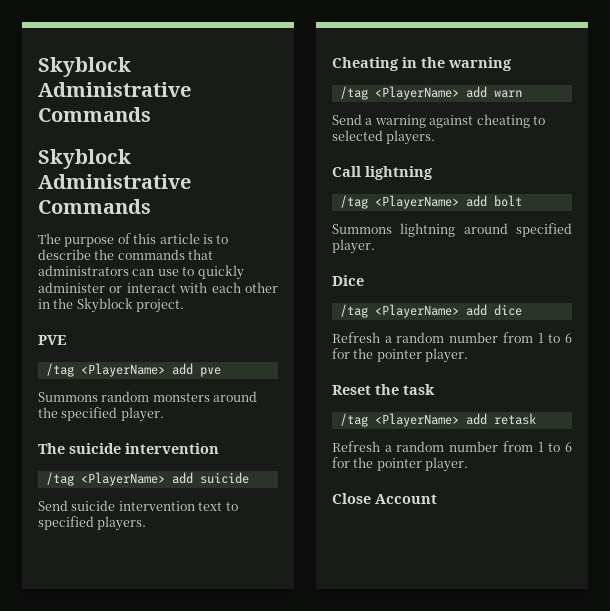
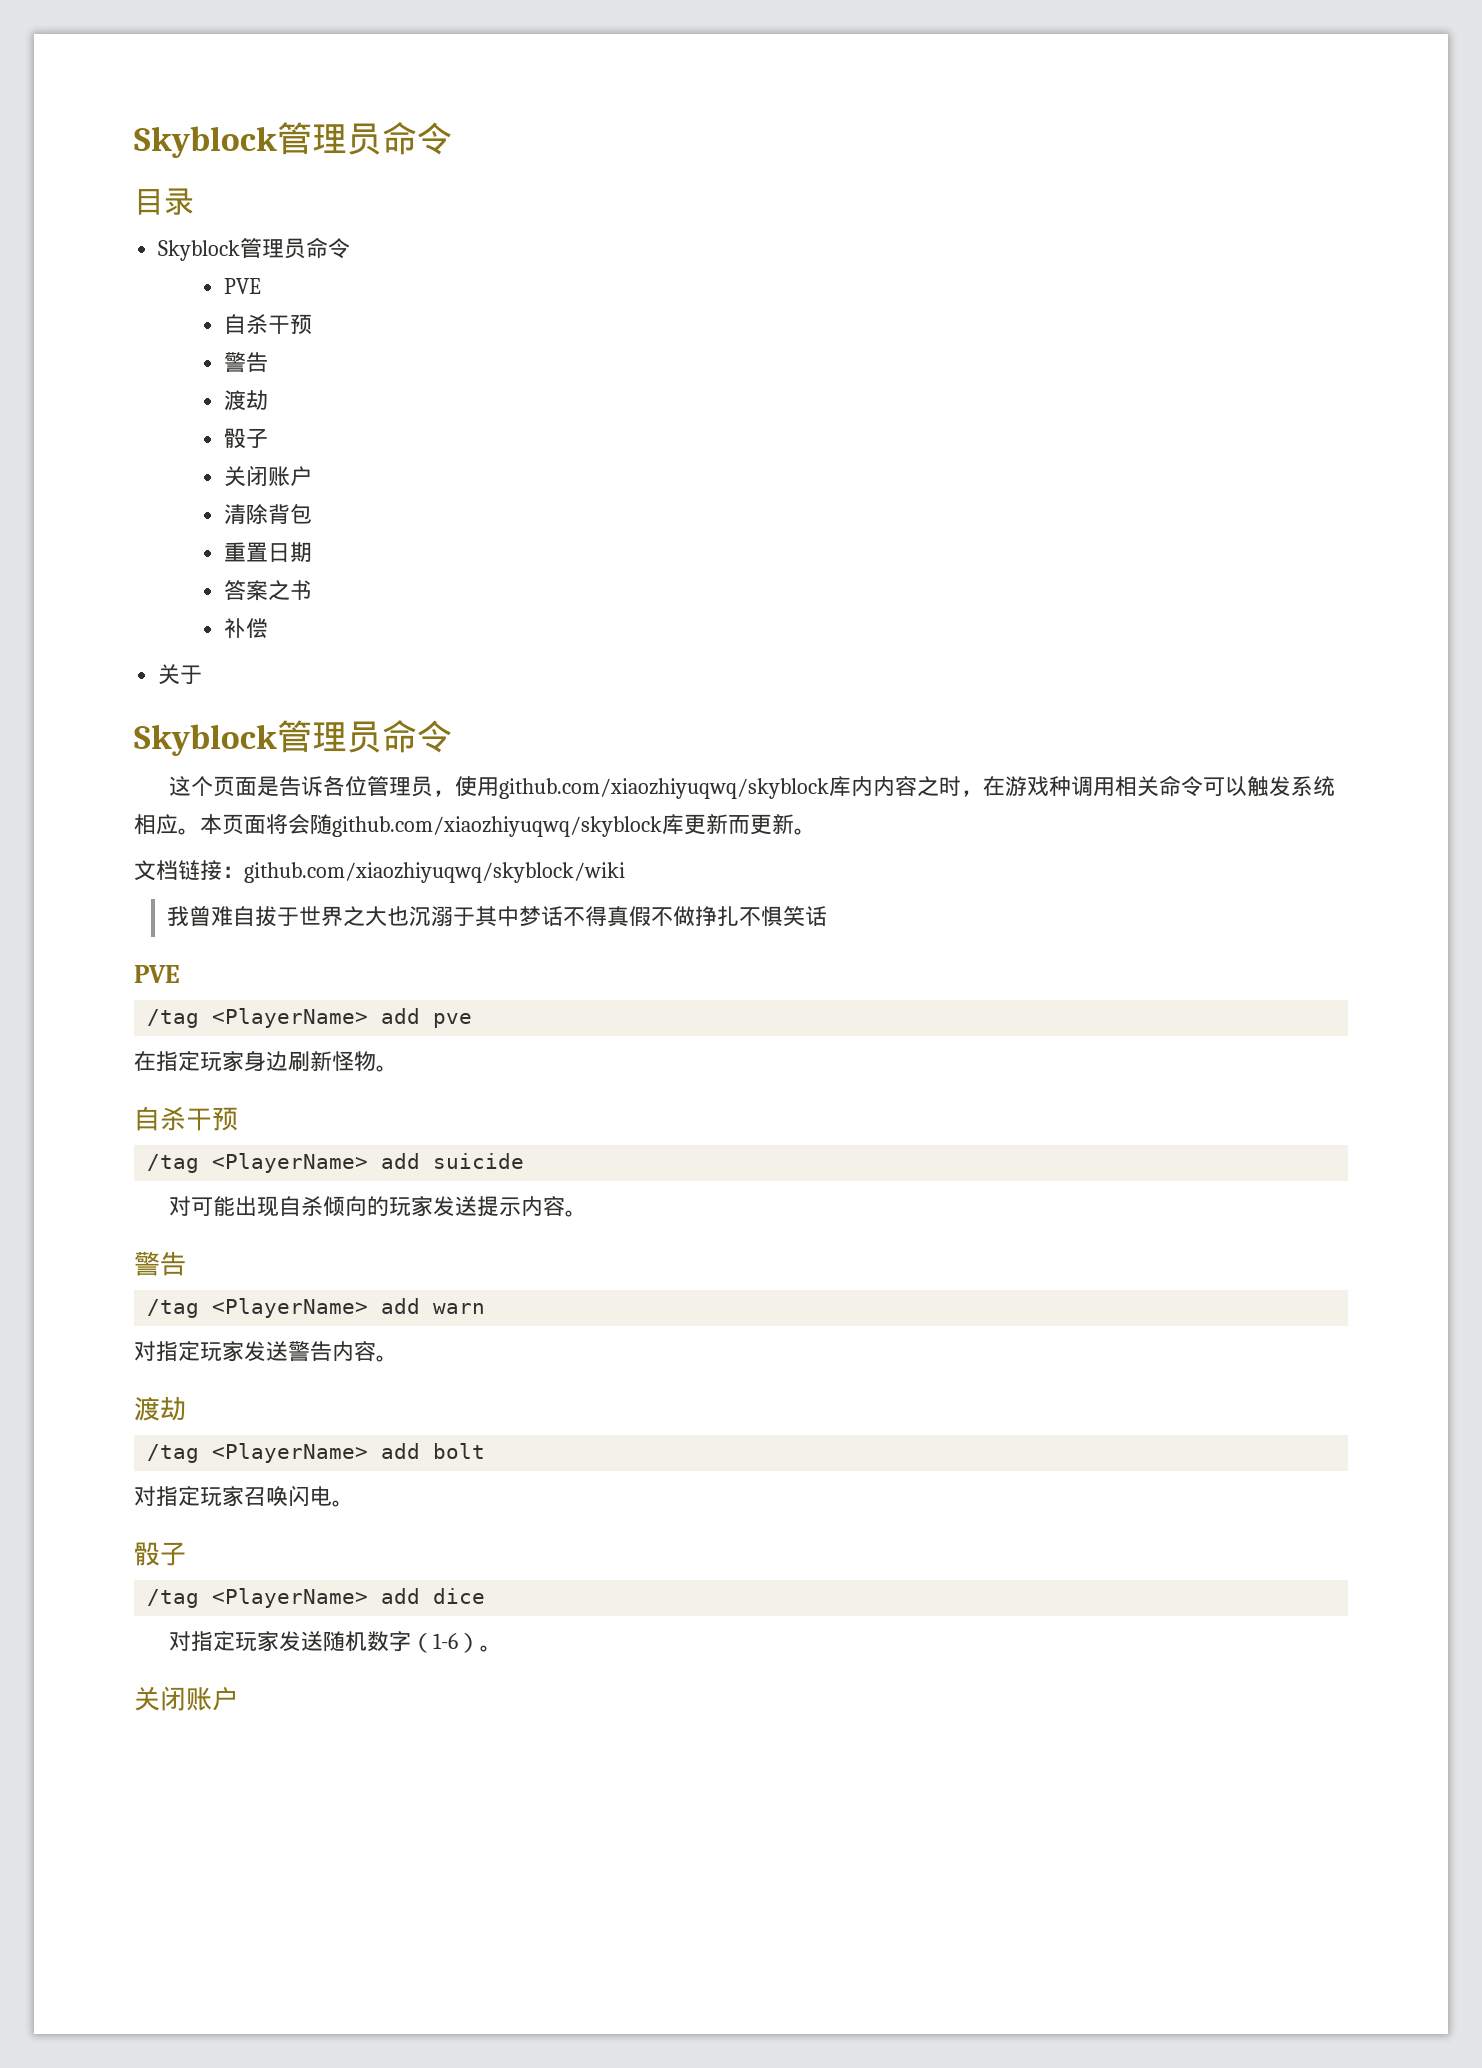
[38,57,131,77] [38,82,191,97] [38,107,151,122] [38,149,131,169] [38,174,191,189] [38,199,151,214] [38,233,229,247] [38,249,214,260] [38,265,244,280] [38,282,278,293] [38,298,185,313] Skyblock Administrative Commands // Skyblock Administrative Commands // The purpose of this article is to describe the commands that administrators can use to quickly administer or interact with each other in the Skyblock project. -> [134,122,452,158] [134,188,194,215] [158,237,351,261] [223,278,261,294] [223,314,312,334] [223,352,268,373] [223,390,268,411] [223,428,268,449] [223,465,312,487] [223,504,312,525] [223,542,312,563] [223,580,312,601] [223,618,268,639] [158,664,203,685] [134,720,452,756] [168,775,1335,799] [134,813,816,837] [134,860,625,883] [166,905,827,927] Skyblock管理员命令 // 目录 // Skyblock管理员命令 // PVE // 自杀干预 // 警告 // 渡劫 // 骰子 // 关闭账户 // 清除背包 // 重置日期 // 答案之书 // 补偿 // 关于 // Skyblock管理员命令 // 这个页面是告诉各位管理员，使用github.com/xiaozhiyuqwq/skyblock库内内容之时，在游戏种调用相关命令可以触发系统相应。本页面将会随github.com/xiaozhiyuqwq/skyblock库更新而更新。 // 文档链接：github.com/xiaozhiyuqwq/skyblock/wiki // 我曾难自拔于世界之大也沉溺于其中梦话不得真假不做挣扎不惧笑话
[38,391,258,402] [38,407,164,422] [38,443,219,454] [45,472,249,486] [38,500,238,511] [38,516,147,531] [332,57,512,71] [339,86,522,100] [332,114,545,128] [332,130,436,145] [332,166,433,180] [339,195,522,209] [332,223,572,237] [332,239,375,254] [332,275,364,286] [339,304,522,318] [332,332,572,343] [332,348,469,363] [332,384,435,395] [339,413,536,427] [332,441,572,452] [332,457,469,472] [332,493,437,504] Summons random monsters around the specified player. // The suicide intervention // /tag <PlayerName> add suicide // Send suicide intervention text to specified players. // Cheating in the warning // /tag <PlayerName> add warn // Send a warning against cheating to selected players. // Call lightning // /tag <PlayerName> add bolt // Summons lightning around specified player. // Dice // /tag <PlayerName> add dice // Refresh a random number from 1 to 6 for the pointer player. // Reset the task // /tag <PlayerName> add retask // Refresh a random number from 1 to 6 for the pointer player. // Close Account -> [134,1051,398,1072] [134,1106,238,1131] [147,1153,525,1173] [168,1196,587,1217] [134,1251,186,1276] [147,1298,486,1318] [134,1341,398,1362] [134,1396,186,1421] [147,1443,486,1463] [134,1485,354,1507] [134,1542,186,1566] [147,1588,486,1608] [168,1631,502,1653] [134,1686,238,1711] 在指定玩家身边刷新怪物。 // 自杀干预 // /tag <PlayerName> add suicide // 对可能出现自杀倾向的玩家发送提示内容。 // 警告 // /tag <PlayerName> add warn // 对指定玩家发送警告内容。 // 渡劫 // /tag <PlayerName> add bolt // 对指定玩家召唤闪电。 // 骰子 // /tag <PlayerName> add dice // 对指定玩家发送随机数字（1-6）。 // 关闭账户

